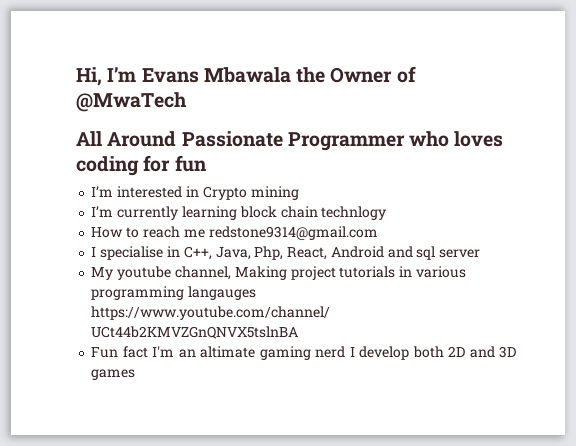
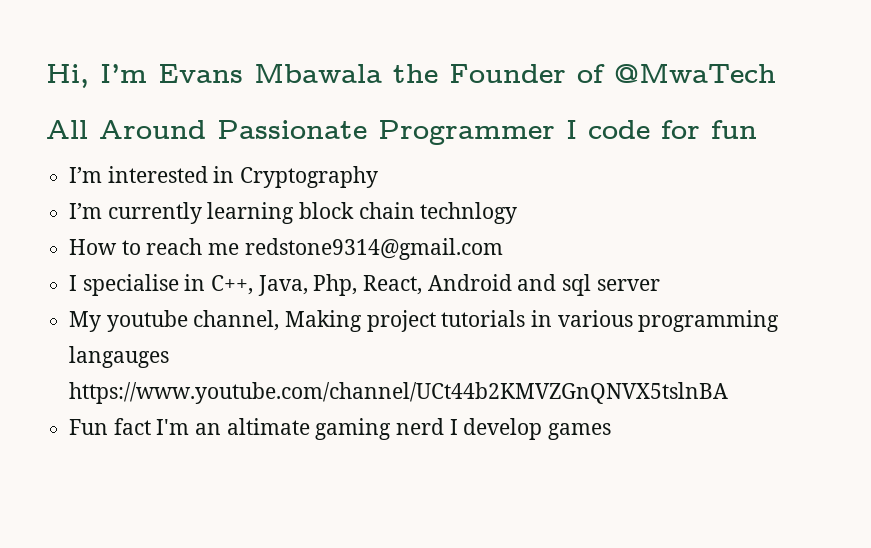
[330,67,393,83] Owner -> [449,64,566,83] Founder
[409,131,504,147] [76,156,139,176] who loves coding -> [566,120,650,139] I code
[202,186,299,200] Crypto mining -> [240,166,379,188] Cryptography
[412,346,516,358] both 2D and 3D -> (543, 429) none

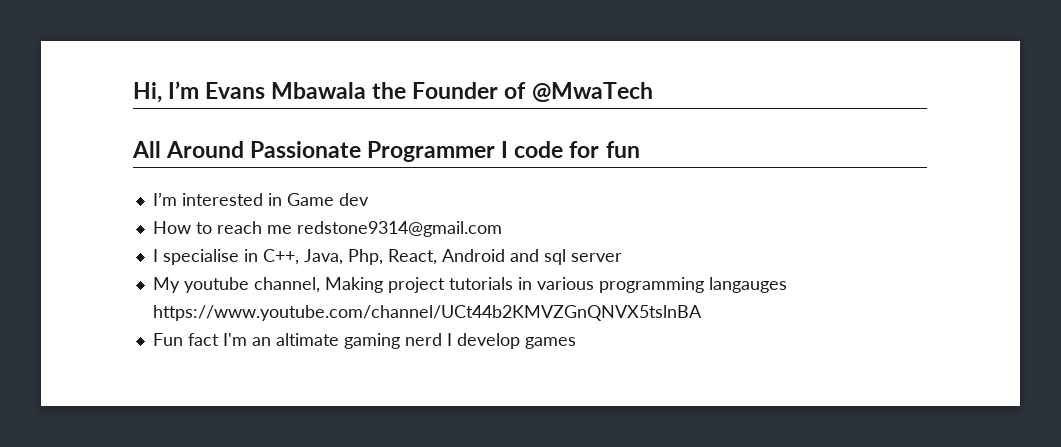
[240,166,379,188] [69,202,518,224] Cryptography // I’m currently learning block chain technlogy -> [286,193,369,206] Game dev

